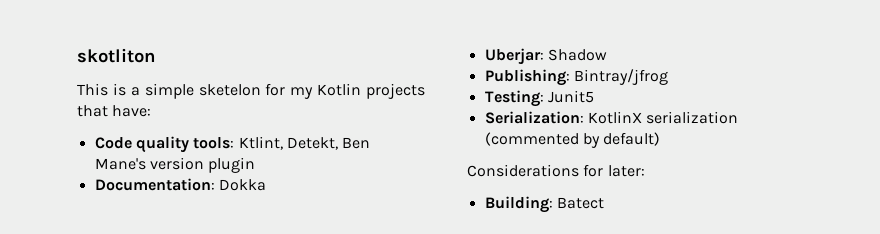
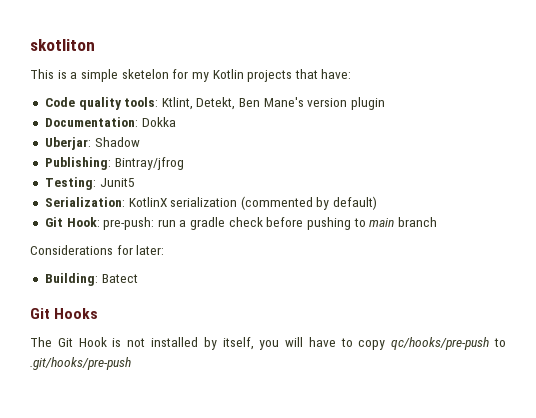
(661, 139) none -> [44,217,437,230] // Git Hook: pre-push: run a gradle check before pushing to main branch
(604, 203) none -> [30,308,99,319] [30,337,506,350] [30,357,131,370] // Git Hooks // The Git Hook is not installed by itself, you will have to copy qc/hooks/pre-push to .git/hooks/pre-push

